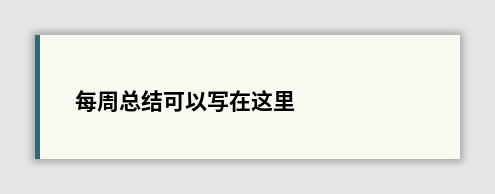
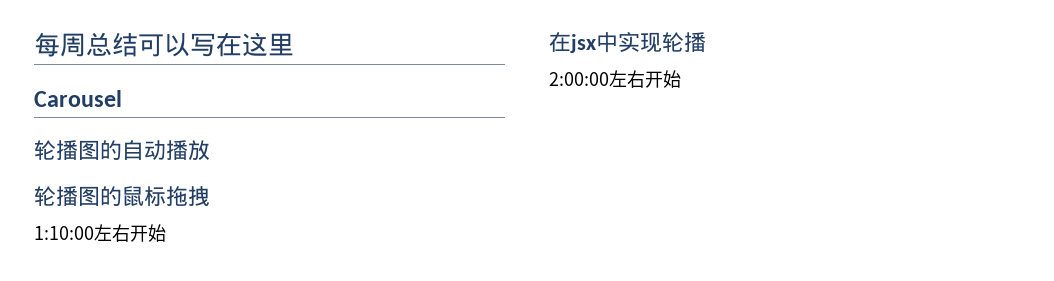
(295, 101) none -> [34,90,122,107] [34,140,210,161] [34,186,210,207] [34,224,166,242] [549,32,706,53] [549,70,681,88] // Carousel // 轮播图的自动播放 // 轮播图的鼠标拖拽 // 1:10:00左右开始 // 在jsx中实现轮播 // 2:00:00左右开始

